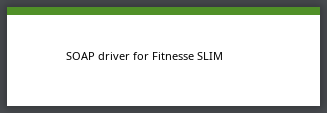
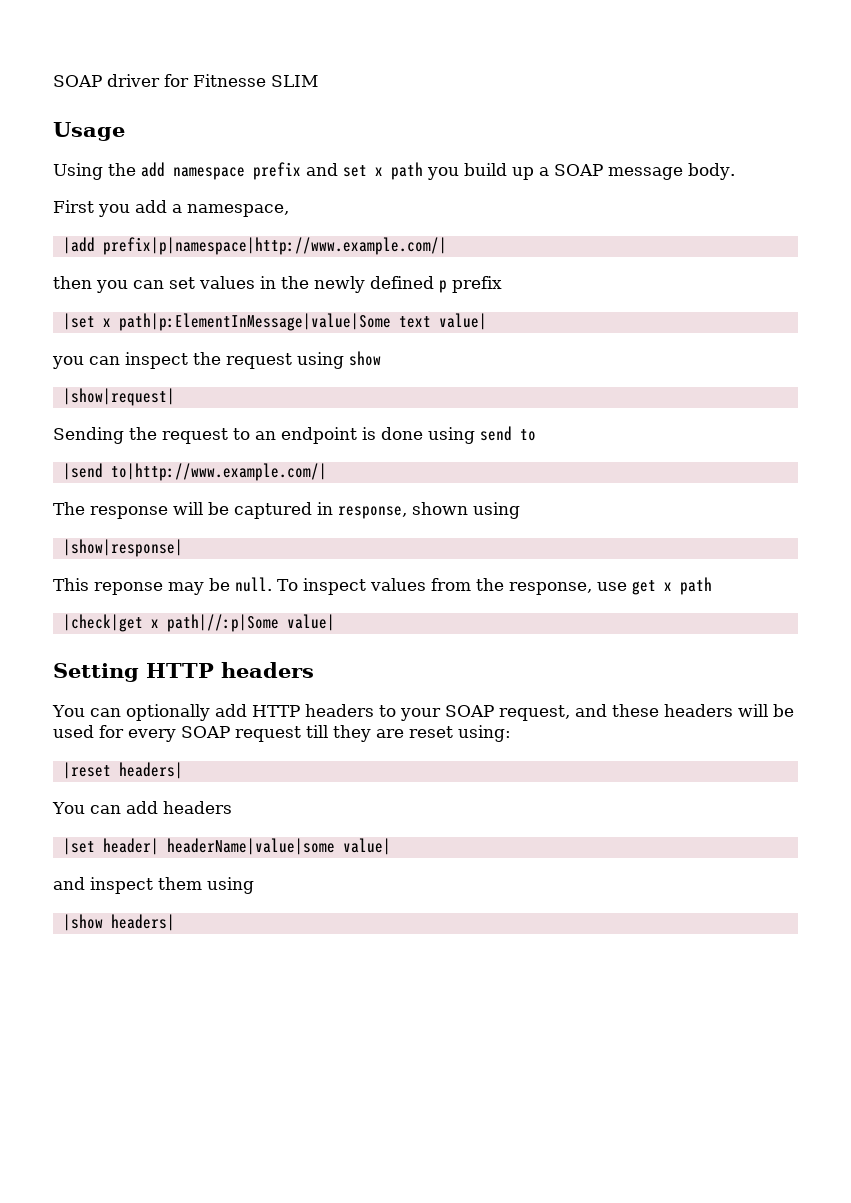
(223, 56) none -> [53,122,125,141] [53,162,735,180] [53,200,289,217] [62,237,447,255] [53,276,502,293] [62,313,487,331] [52,351,381,369] [62,388,175,406] [53,426,536,444] [62,463,327,481] [53,502,520,519] [62,539,183,557] [53,577,712,595] [62,614,335,632] [53,662,314,682] [52,704,794,721] [53,725,511,742] [62,762,183,779] [52,801,232,814] [62,838,391,855] [53,877,254,894] [62,914,175,931] // Usage // Using the add namespace prefix and set x path you build up a SOAP message body. // First you add a namespace, // |add prefix|p|namespace|http://www.example.com/| // then you can set values in the newly defined p prefix // |set x path|p:ElementInMessage|value|Some text value| // you can inspect the request using show // |show|request| // Sending the request to an endpoint is done using send to // |send to|http://www.example.com/| // The response will be captured in response, shown using // |show|response| // This reponse may be null. To inspect values from the response, use get x path // |check|get x path|//:p|Some value| // Setting HTTP headers // You can optionally add HTTP headers to your SOAP request, and these headers will be used for every SOAP request till they are reset using: // |reset headers| // You can add headers // |set header| headerName|value|some value| // and inspect them using // |show headers|

